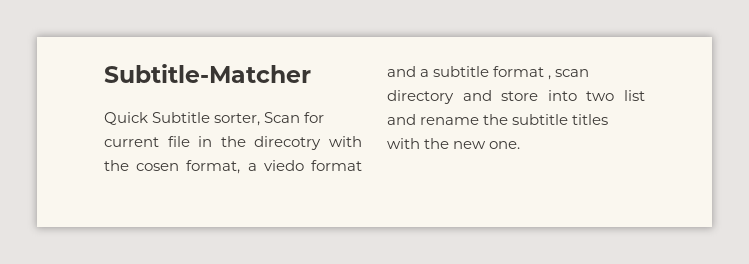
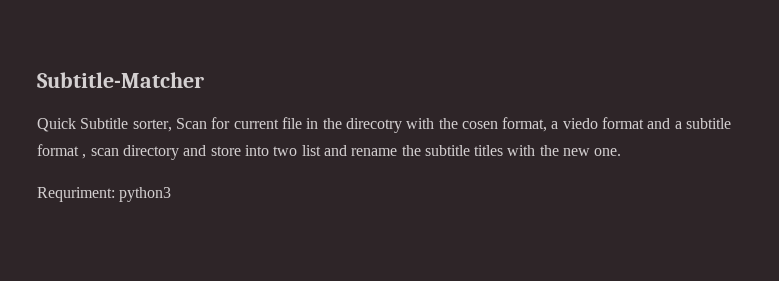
(521, 145) none -> [37,187,172,202] // Requriment: python3

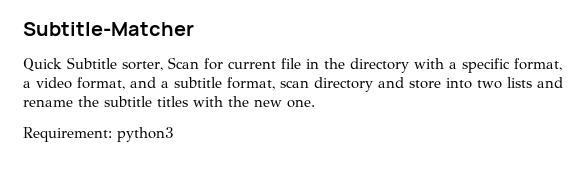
[345,117,645,133] direcotry with the cosen format, a viedo format -> [350,58,562,73] [23,77,125,90] directory with a specific format, a video format,
[37,144,87,159] format , -> [227,77,275,90] format,
[301,145,321,156] list -> [507,77,532,88] lists
[37,187,115,202] Requriment: -> [23,127,112,142] Requirement:

